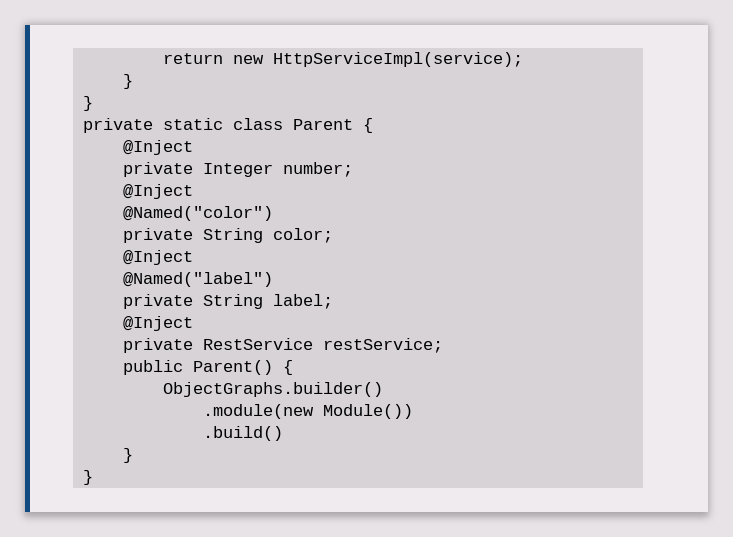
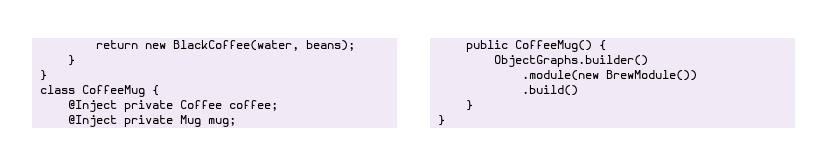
[272,52,523,67] HttpServiceImpl(service); -> [173,40,356,51] BlackCoffee(water, beans);
[82,118,373,133] [122,140,193,155] [122,162,353,177] [122,184,193,199] [122,206,273,221] [122,228,333,243] [122,250,193,265] [122,272,273,287] [122,294,333,309] [122,316,193,331] [122,338,443,353] private static class Parent { // @Inject // private Integer number; // @Inject // @Named("color") // private String color; // @Inject // @Named("label") // private String label; // @Inject // private RestService restService; -> [40,85,160,97] [68,100,279,112] [68,115,237,127] class CoffeeMug { // @Inject private Coffee coffee; // @Inject private Mug mug;
[192,360,273,375] Parent() -> [515,40,593,52] CoffeeMug()
[322,404,413,419] Module()) -> [606,70,698,81] BrewModule())

